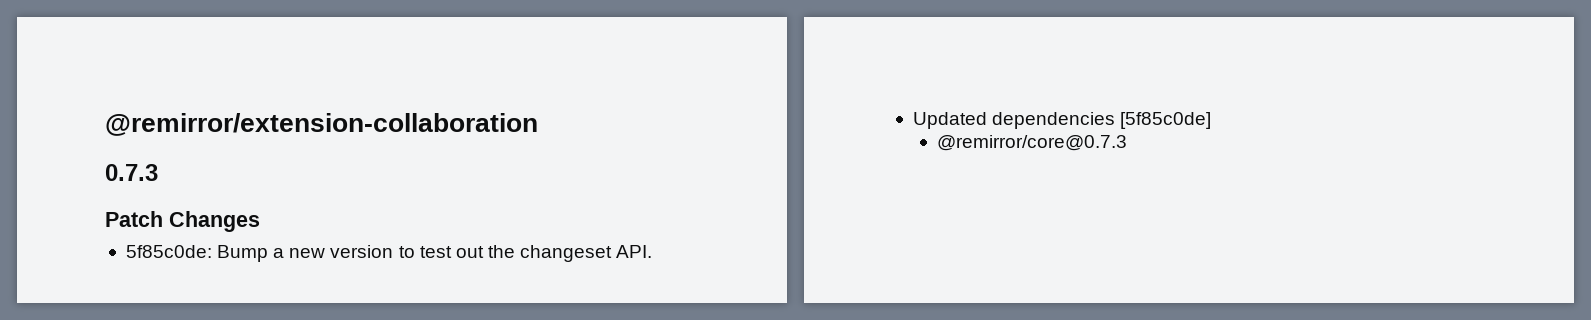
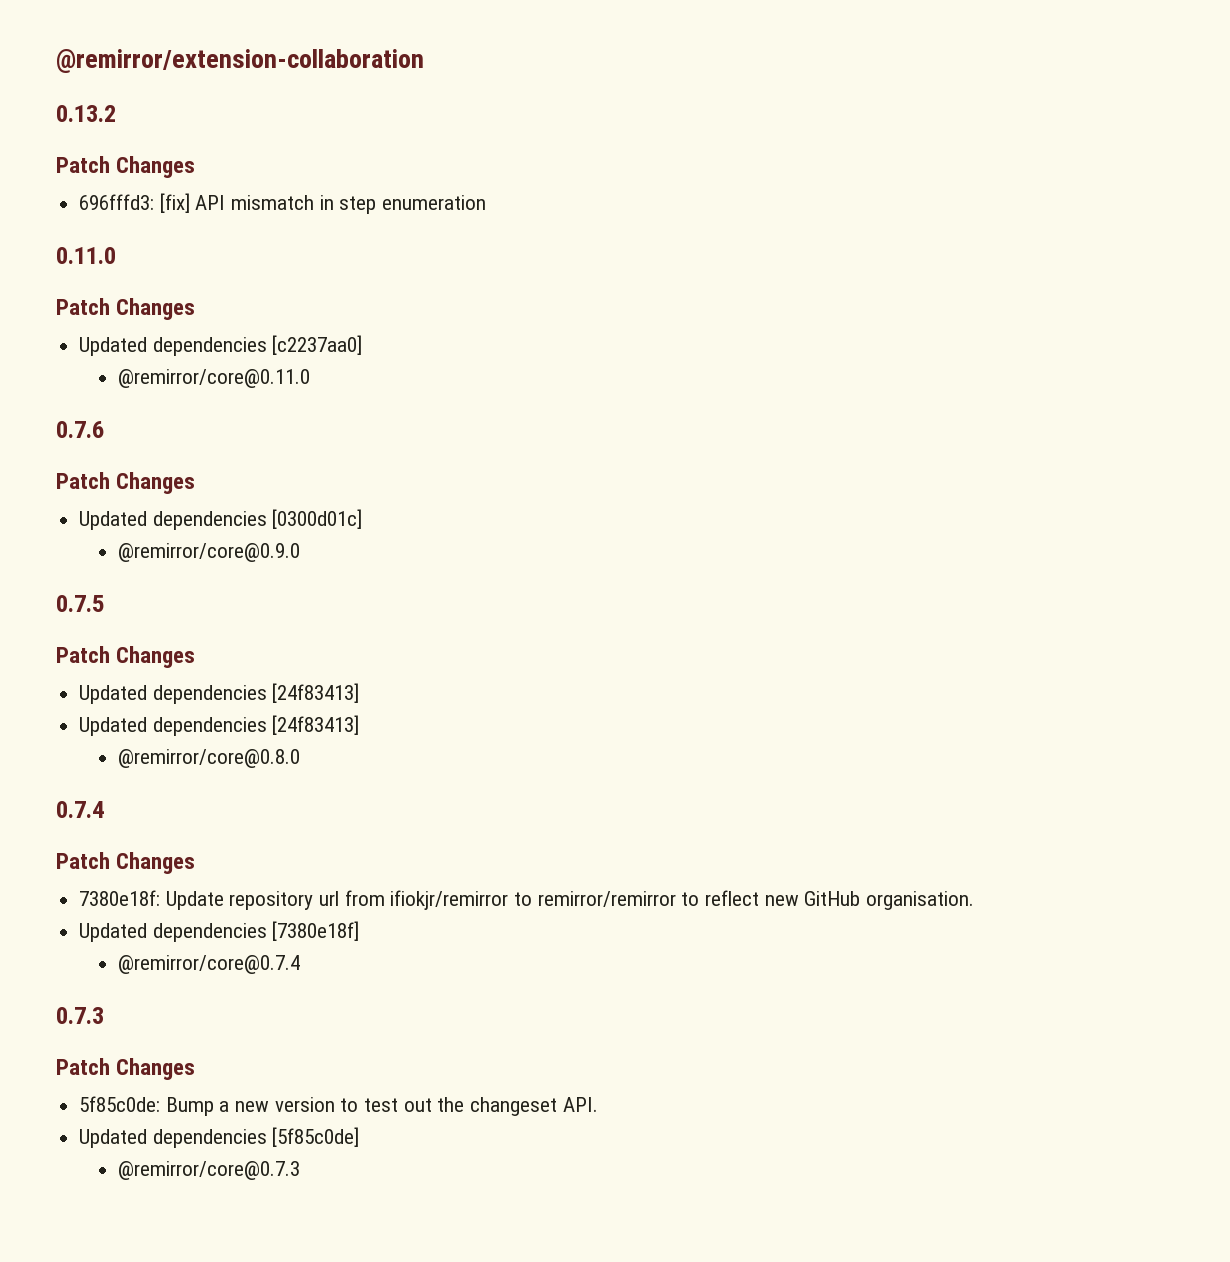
(538, 124) none -> [56,105,116,122] [56,156,196,178] [79,193,487,214] [56,247,116,264] [56,298,196,320] [79,335,363,356] [118,369,311,388] [56,421,104,438] [56,472,196,494] [79,509,363,530] [118,543,301,562] [56,595,104,612] [56,646,196,668] [79,683,360,704] [79,715,360,736] [118,749,301,768] [56,801,104,818] [56,852,196,874] [79,890,975,910] [79,921,360,942] [118,955,301,974] // 0.13.2 // Patch Changes // 696fffd3: [fix] API mismatch in step enumeration // 0.11.0 // Patch Changes // Updated dependencies [c2237aa0] // @remirror/core@0.11.0 // 0.7.6 // Patch Changes // Updated dependencies [0300d01c] // @remirror/core@0.9.0 // 0.7.5 // Patch Changes // Updated dependencies [24f83413] // Updated dependencies [24f83413] // @remirror/core@0.8.0 // 0.7.4 // Patch Changes // 7380e18f: Update repository url from ifiokjr/remirror to remirror/remirror to reflect new GitHub organisation. // Updated dependencies [7380e18f] // @remirror/core@0.7.4

